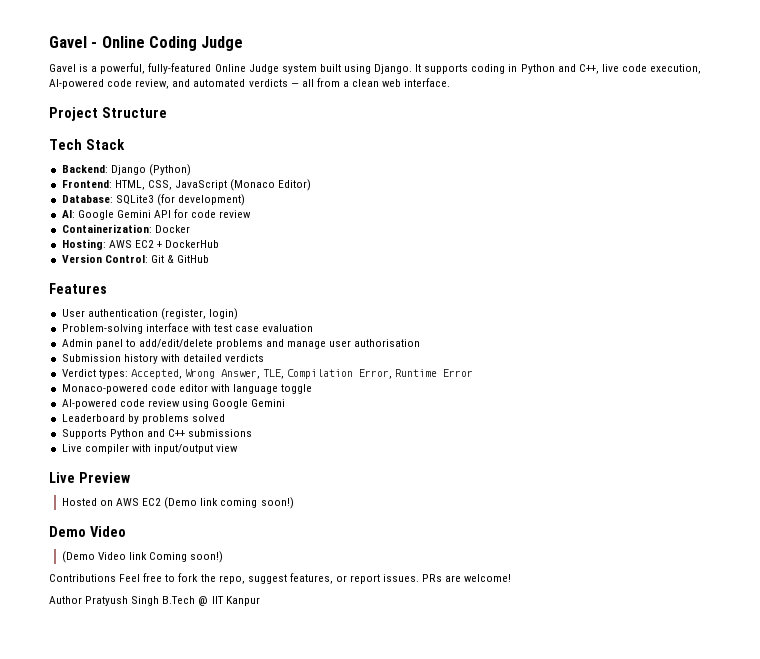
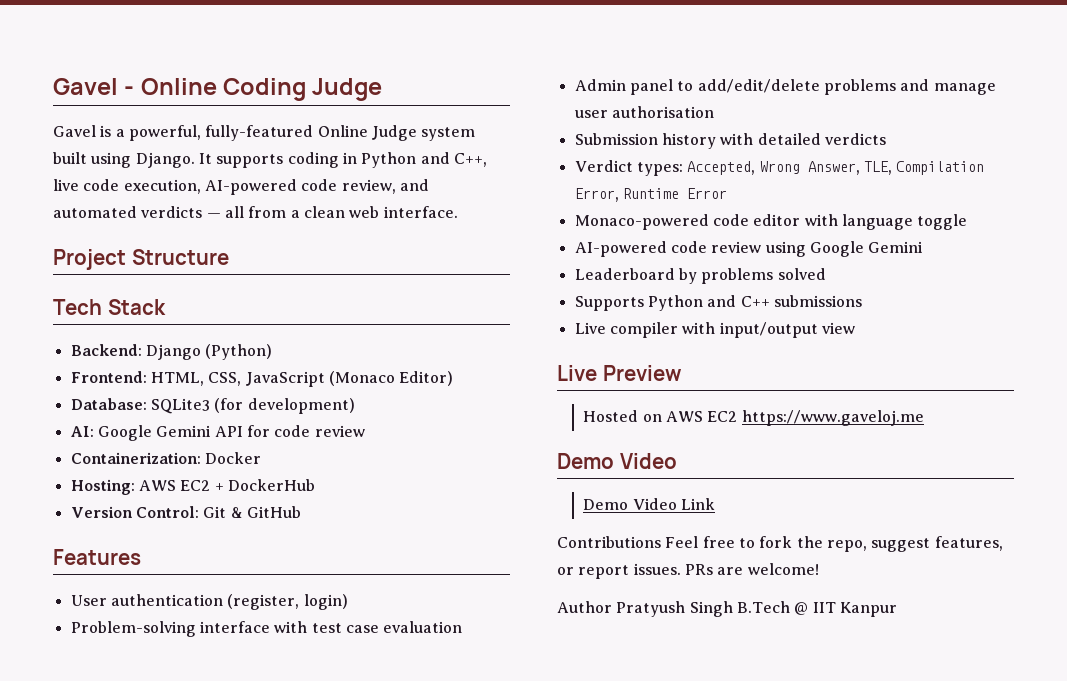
[164,497,294,509] [49,526,126,537] [61,551,224,563] (Demo link coming soon!) // Demo Video // (Demo Video link Coming soon!) -> [741,410,924,426] [557,453,677,469] [583,498,715,510] https://www.gaveloj.me // Demo Video // Demo Video Link

